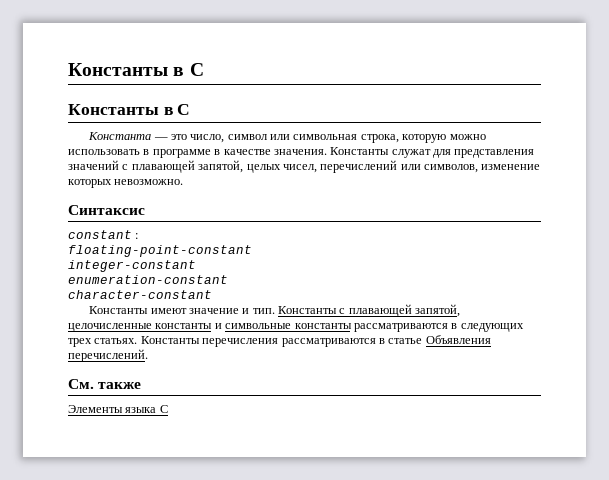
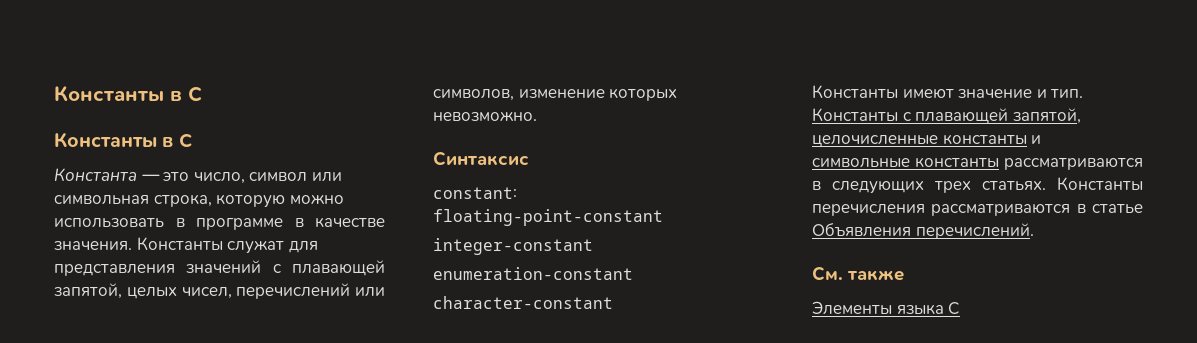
[68,230,139,239] constant : -> [433,187,517,199] constant:

